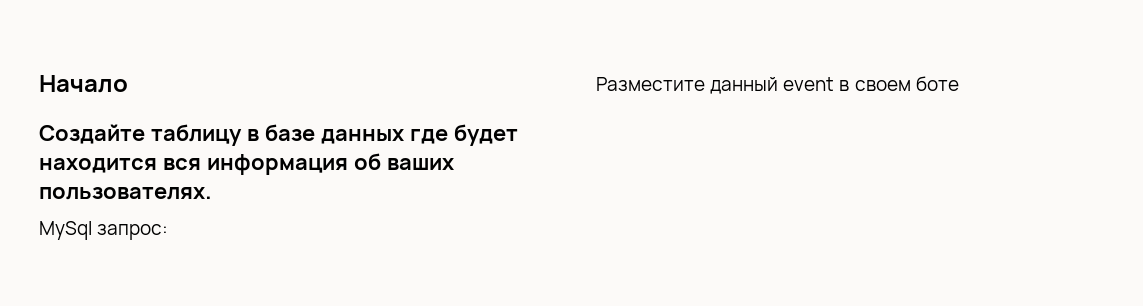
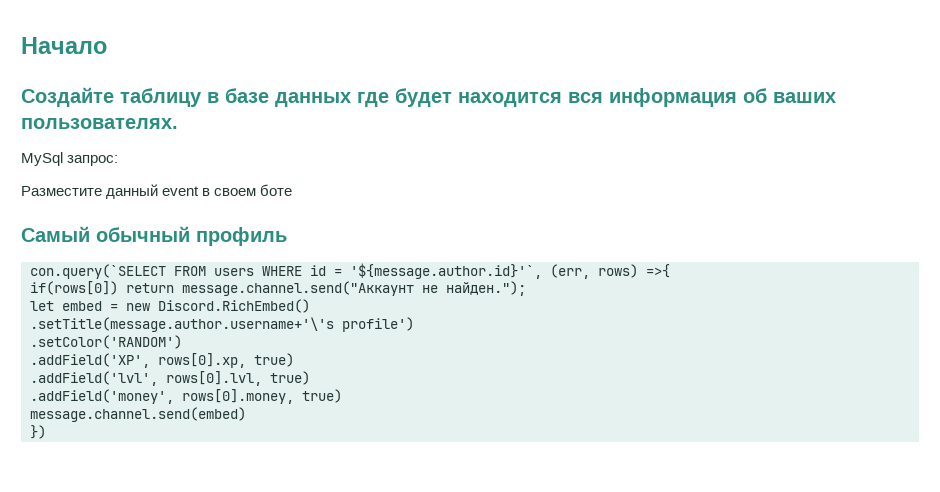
(959, 83) none -> [21,226,287,246] [30,263,670,279] [30,281,526,296] [30,299,310,313] [30,317,414,332] [30,335,182,349] [30,353,294,368] [30,371,310,386] [30,389,342,404] [30,407,246,422] [30,425,46,439] // Самый обычный профиль // con.query(`SELECT FROM users WHERE id = '${message.author.id}'`, (err, rows) =>{ // if(rows[0]) return message.channel.send("Аккаунт не найден."); // let embed = new Discord.RichEmbed() // .setTitle(message.author.username+'\'s profile') // .setColor('RANDOM') // .addField('XP', rows[0].xp, true) // .addField('lvl', rows[0].lvl, true) // .addField('money', rows[0].money, true) // message.channel.send(embed) // })

